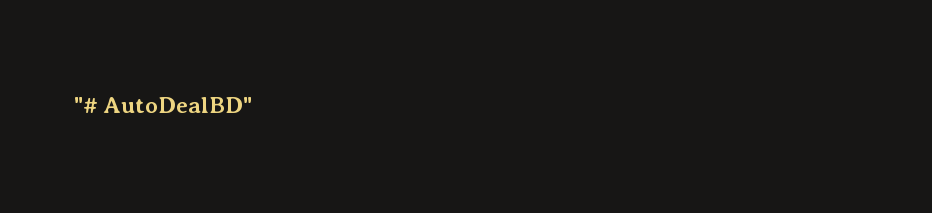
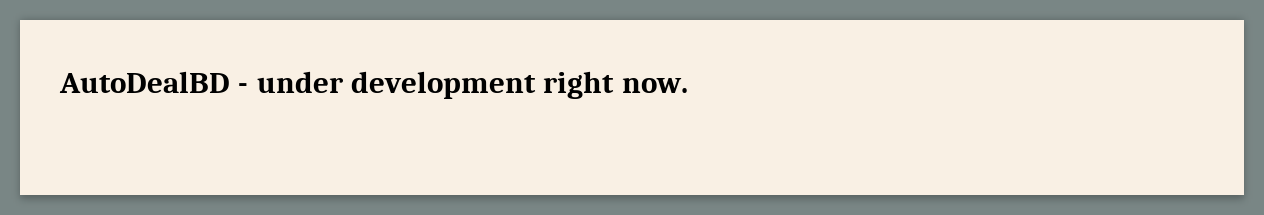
[74,97,253,113] "# AutoDealBD" -> [59,71,688,99] AutoDealBD - under development right now.

